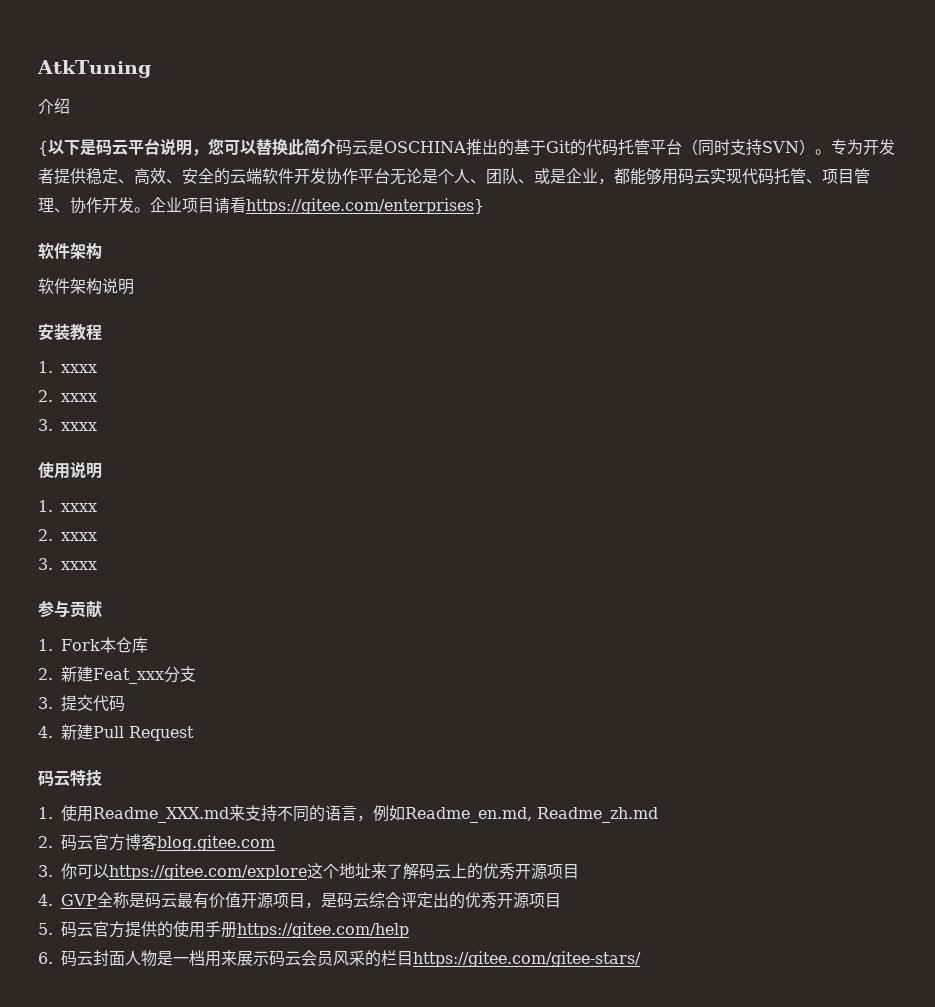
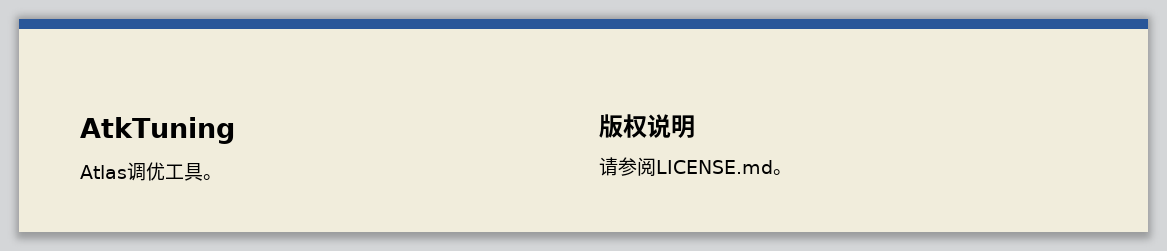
[38,98,70,114] [38,138,895,156] [38,168,870,185] [38,197,484,214] [38,242,102,260] [38,278,134,295] [38,323,102,341] [38,361,98,373] [38,390,98,402] [38,419,98,431] [38,462,102,479] [38,500,98,512] [38,529,98,541] [38,558,98,570] [38,601,102,618] [38,637,149,653] [38,666,197,684] [38,695,126,712] [38,724,195,741] [38,769,102,787] [38,805,659,823] [38,834,276,851] [38,863,580,880] [38,892,562,909] [38,921,410,938] [38,950,642,967] 介绍 // {以下是码云平台说明，您可以替换此简介码云是OSCHINA推出的基于Git的代码托管平台（同时支持SVN）。专为开发者提供稳定、高效、安全的云端软件开发协作平台无论是个人、团队、或是企业，都能够用码云实现代码托管、项目管理、协作开发。企业项目请看https://gitee.com/enterprises} // 软件架构 // 软件架构说明 // 安装教程 // 1. xxxx // 2. xxxx // 3. xxxx // 使用说明 // 1. xxxx // 2. xxxx // 3. xxxx // 参与贡献 // 1. Fork本仓库 // 2.新建Feat_xxx分支 // 3.提交代码 // 4.新建Pull Request // 码云特技 // 1.使用Readme_XXX.md来支持不同的语言，例如Readme_en.md, Readme_zh.md // 2.码云官方博客blog.gitee.com // 3.你可以https://gitee.com/explore这个地址来了解码云上的优秀开源项目 // 4. GVP全称是码云最有价值开源项目，是码云综合评定出的优秀开源项目 // 5.码云官方提供的使用手册https://gitee.com/help // 6.码云封面人物是一档用来展示码云会员风采的栏目https://gitee.com/gitee-stars/ -> [80,162,222,181] [599,114,695,138] [599,157,792,176] Atlas调优工具。 // 版权说明 // 请参阅LICENSE.md。

